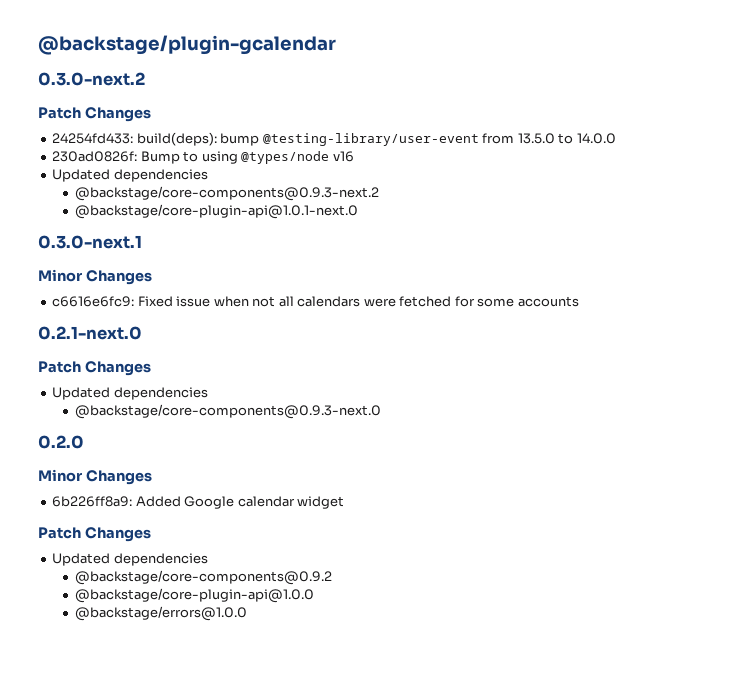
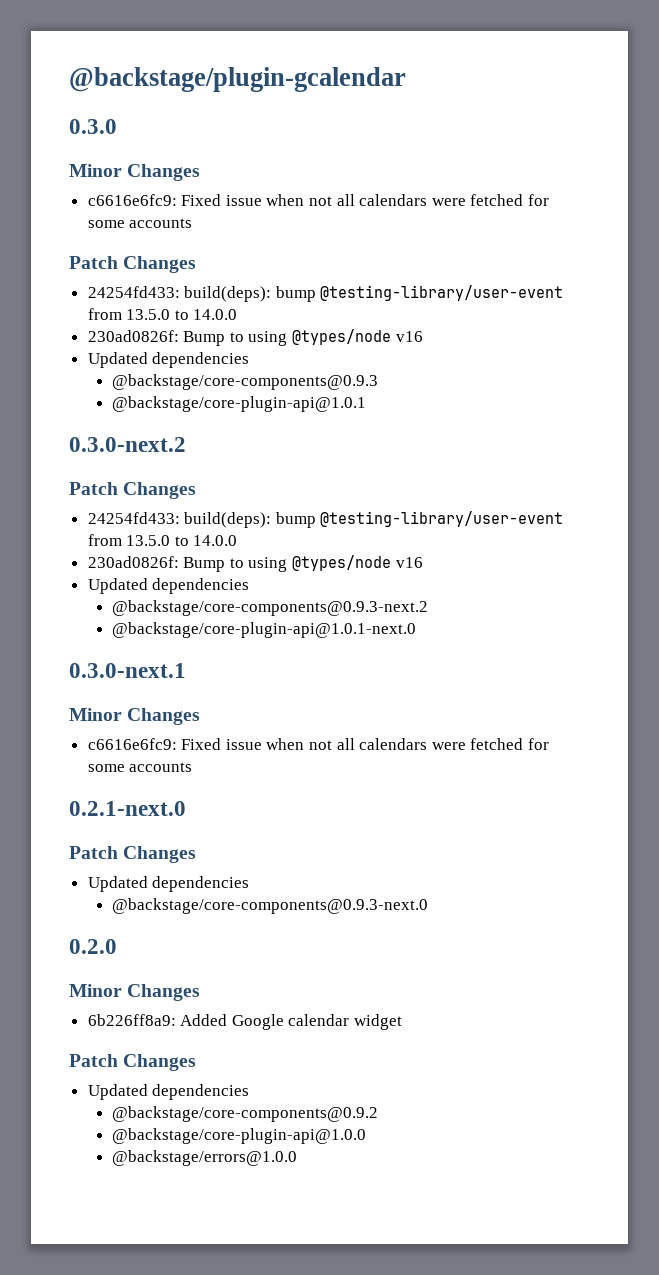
(336, 45) none -> [69,119,117,134] [69,164,201,181] [87,194,550,206] [87,218,193,228] [69,256,197,273] [87,285,564,302] [87,308,238,320] [87,329,423,346] [87,352,250,368] [111,374,378,390] [111,396,366,412] // 0.3.0 // Minor Changes // c6616e6fc9: Fixed issue when not all calendars were fetched for some accounts // Patch Changes // 24254fd433: build(deps): bump @testing-library/user-event from 13.5.0 to 14.0.0 // 230ad0826f: Bump to using @types/node v16 // Updated dependencies // @backstage/core-components@0.9.3 // @backstage/core-plugin-api@1.0.1

